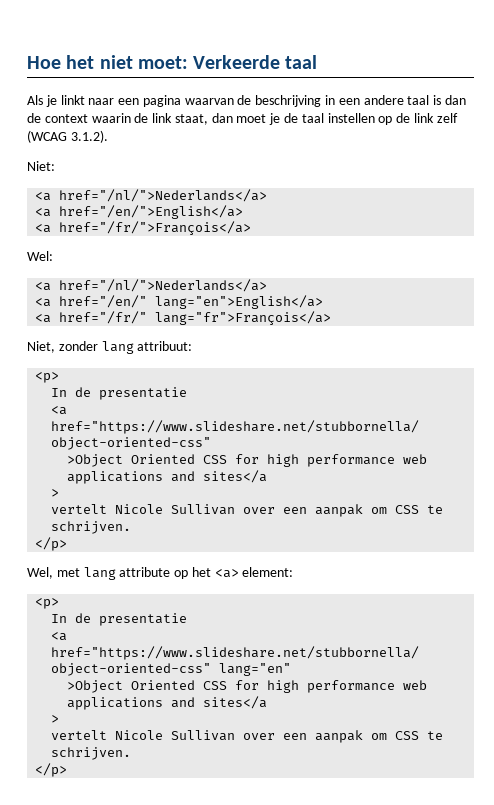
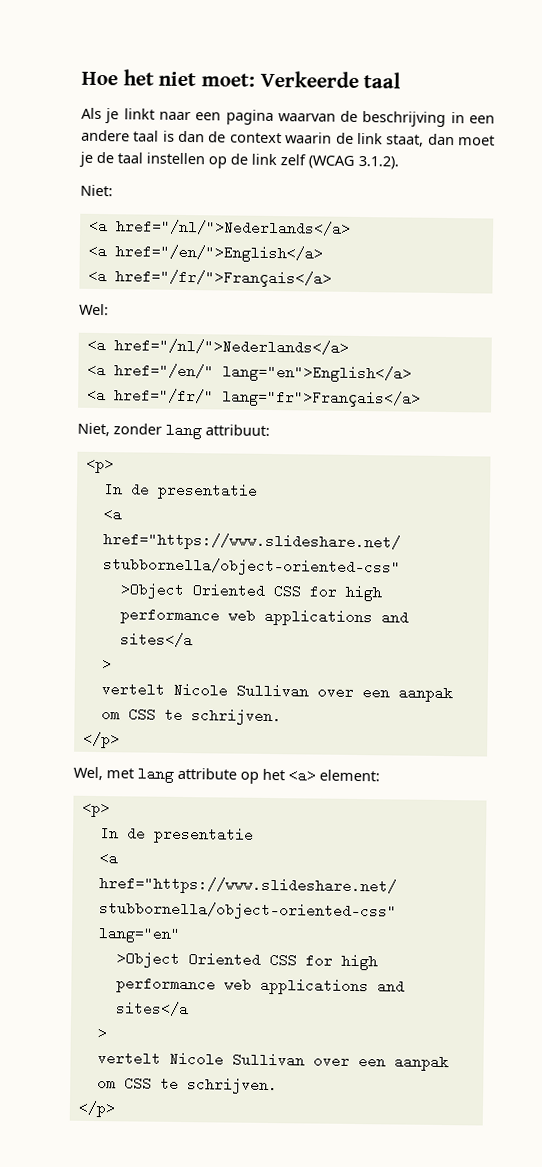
[59,221,252,235] href="/fr/">François</a> -> [114,269,332,288] href="/fr/">Français</a>
[155,311,332,325] lang="fr">François</a> -> [221,389,421,408] lang="fr">Français</a>

